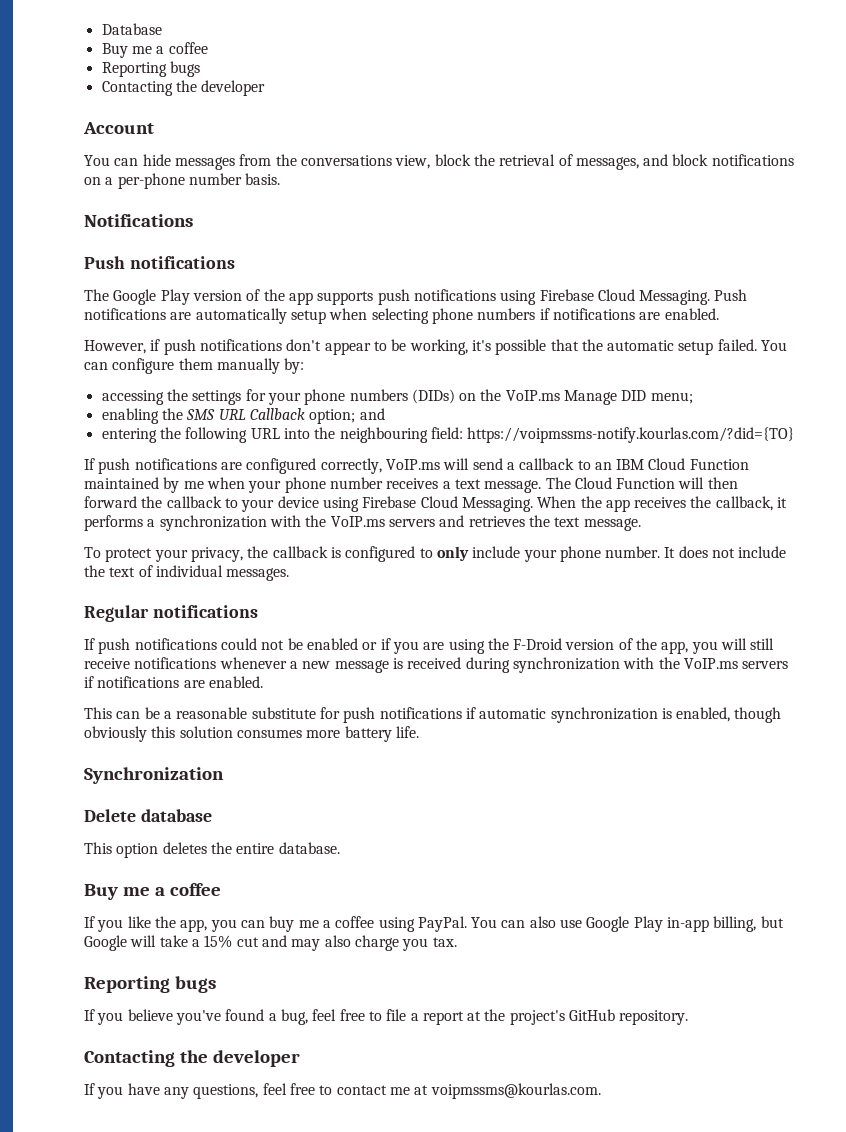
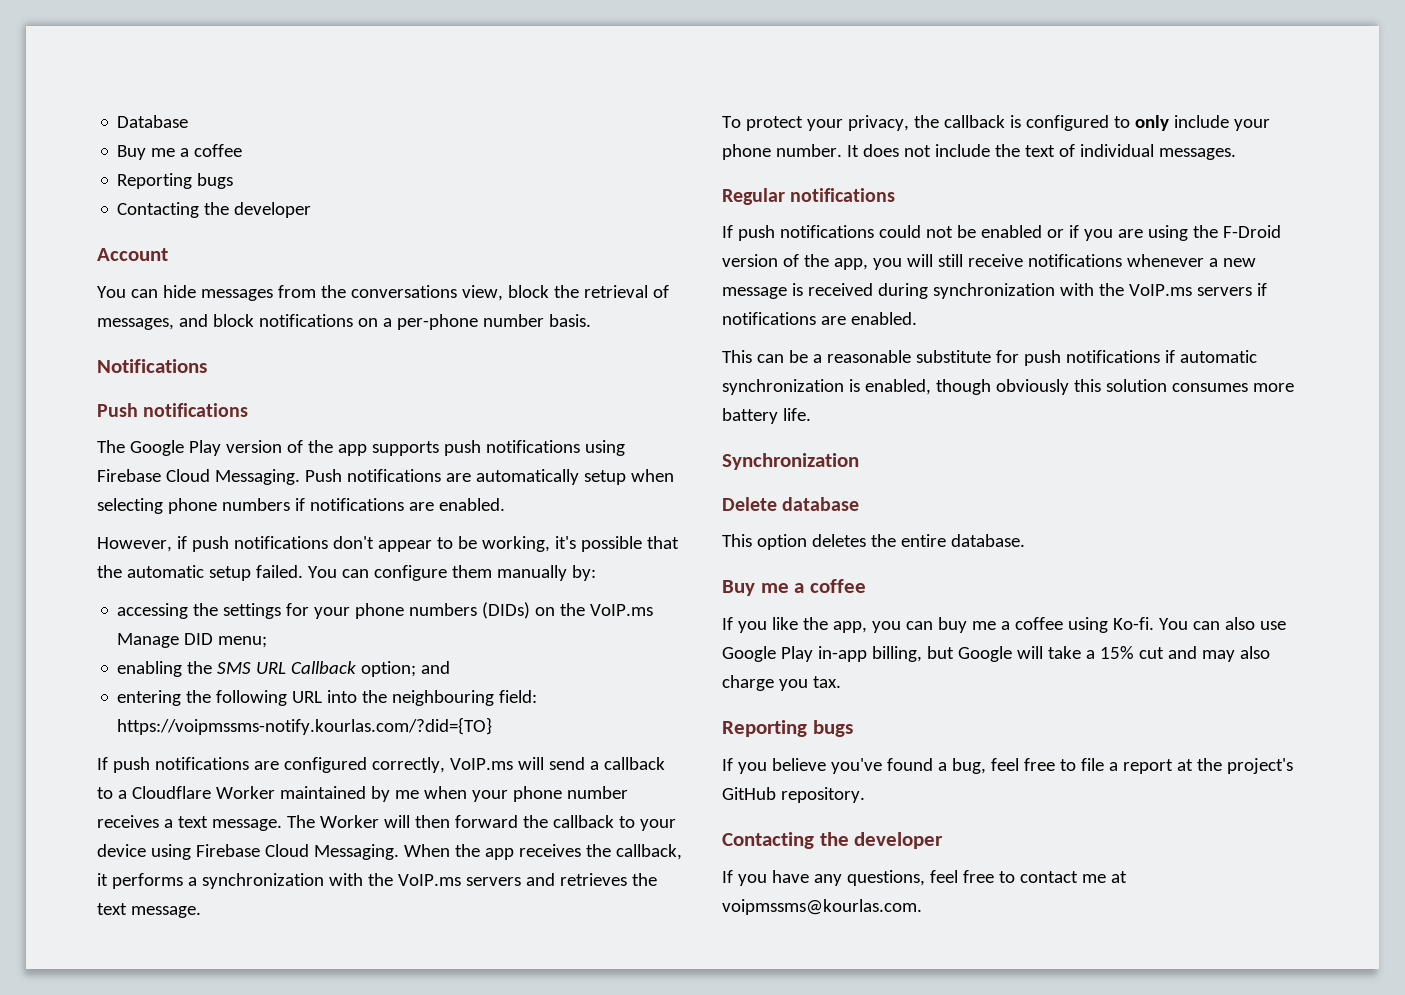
[594,458,749,470] an IBM Cloud Function -> [117,786,275,799] a Cloudflare Worker
[574,477,676,489] Cloud Function -> [319,815,379,828] Worker
[417,916,467,932] PayPal. -> [1112,617,1154,630] Ko-fi.

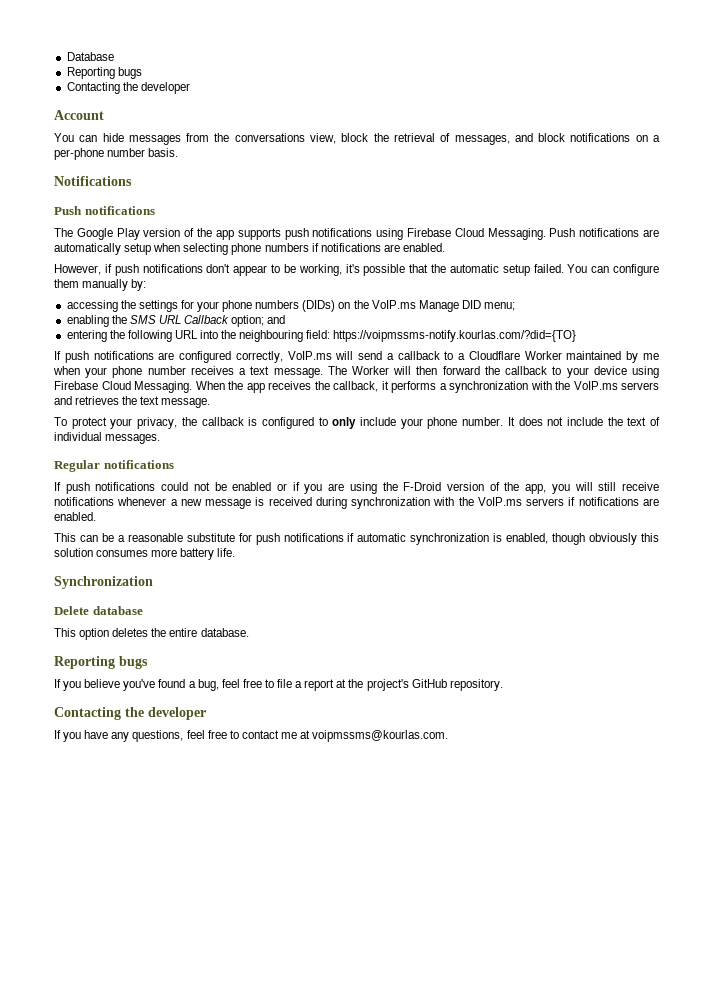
[117,144,243,160] // Buy me a coffee -> (114, 56) none
[722,579,866,596] [722,617,1286,633] [722,646,1270,662] [722,675,841,691] // Buy me a coffee // If you like the app, you can buy me a coffee using Ko-fi. You can also use Google Play in-app billing, but Google will take a 15% cut and may also charge you tax. -> (249, 632) none

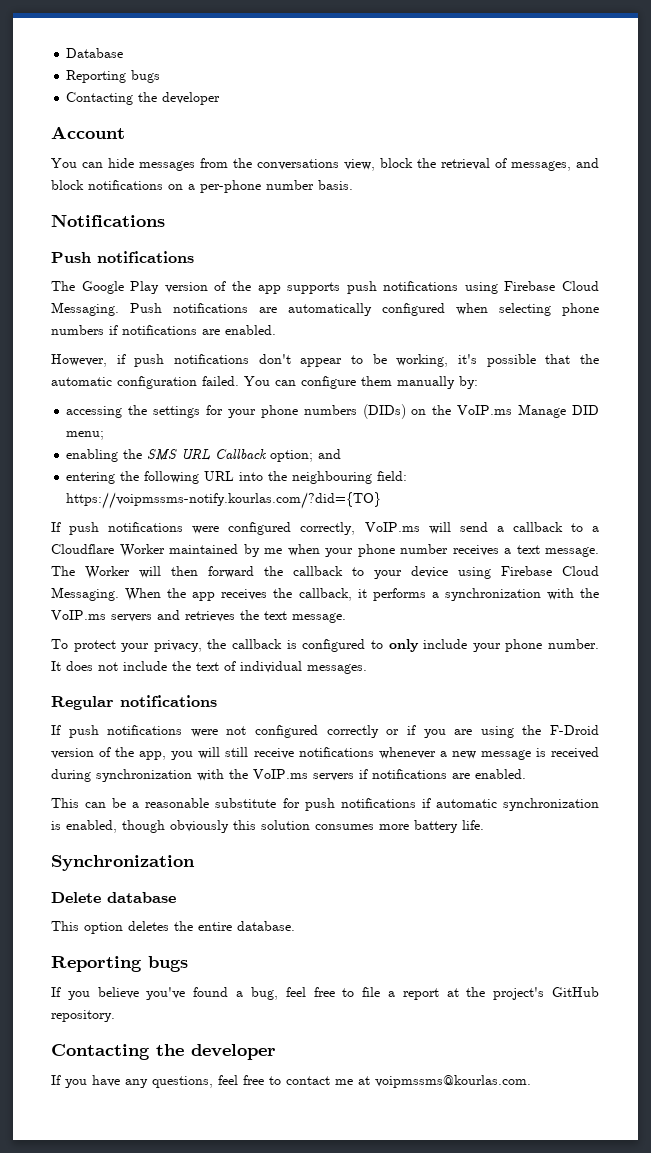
[124,243,152,255] setup -> [382,303,445,316] configured
[502,264,530,276] setup -> [117,376,197,389] configuration
[158,352,175,360] are -> [192,526,220,534] were
[161,482,272,491] could not be enabled -> [190,725,379,738] were not configured correctly

